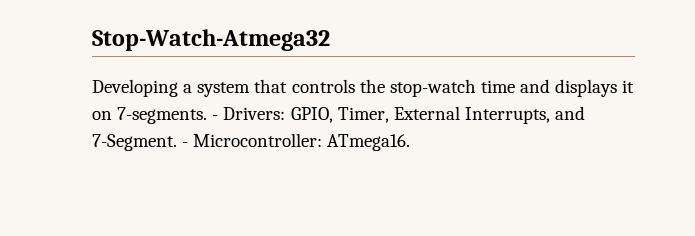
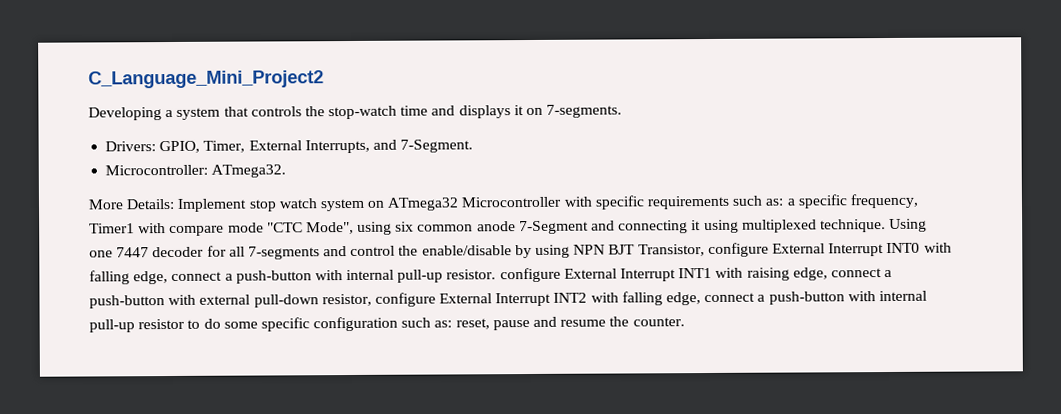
[92,29,330,51] Stop-Watch-Atmega32 -> [88,70,324,89] C_Language_Mini_Project2
[212,115,219,120] - -> (623, 111) //
[182,133,411,151] - Microcontroller: ATmega16. -> [105,164,287,178] [88,193,919,212] [89,218,928,237] [89,242,952,260] [89,267,893,285] [89,290,927,309] [89,316,685,333] // Microcontroller: ATmega32. // More Details: Implement stop watch system on ATmega32 Microcontroller with specific requirements such as: a specific frequency, Timer1 with compare mode "CTC Mode", using six common anode 7-Segment and connecting it using multiplexed technique. Using one 7447 decoder for all 7-segments and control the enable/disable by using NPN BJT Transistor, configure External Interrupt INT0 with falling edge, connect a push-button with internal pull-up resistor. configure External Interrupt INT1 with raising edge, connect a push-button with external pull-down resistor, configure External Interrupt INT2 with falling edge, connect a push-button with internal pull-up resistor to do some specific configuration such as: reset, pause and resume the counter.

